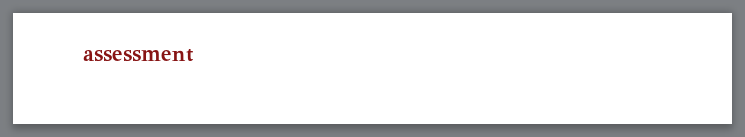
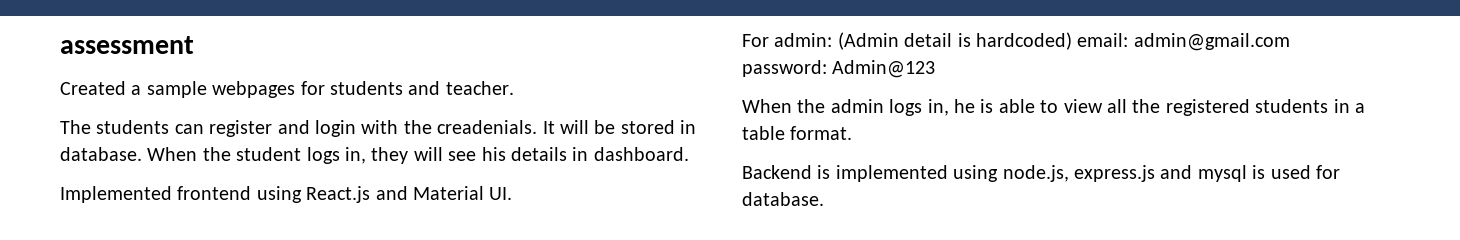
(194, 55) none -> [60,81,514,98] [60,120,697,137] [60,147,689,164] [60,186,513,203] [742,32,1290,51] [742,60,936,78] [742,99,1365,116] [742,126,853,140] [742,165,1340,182] [742,192,824,206] // Created a sample webpages for students and teacher. // The students can register and login with the creadenials. It will be stored in database. When the student logs in, they will see his details in dashboard. // Implemented frontend using React.js and Material UI. // For admin: (Admin detail is hardcoded) email: admin@gmail.com password: Admin@123 // When the admin logs in, he is able to view all the registered students in a table format. // Backend is implemented using node.js, express.js and mysql is used for database.

